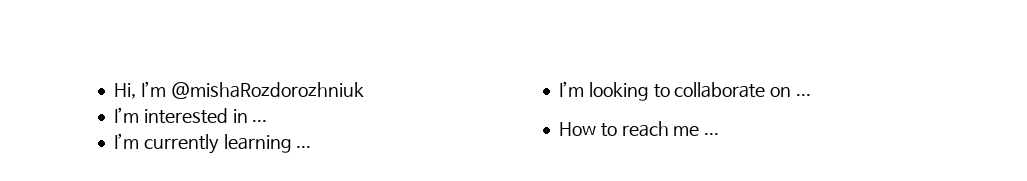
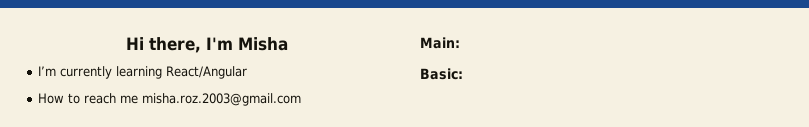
[113,81,364,99] [113,107,268,124] [113,133,312,154] [558,81,812,101] Hi, I’m @mishaRozdorozhniuk // I’m interested in ... // I’m currently learning ... // I’m looking to collaborate on ... -> [125,37,288,53] [38,66,248,79] Hi there, I'm Misha // I’m currently learning React/Angular
[704,133,720,135] ... -> [142,93,302,106] [420,37,460,49] [420,68,463,80] misha.roz.2003@gmail.com // Main: // Basic:

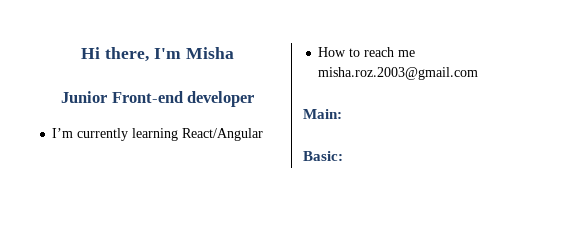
(288, 44) none -> [61,91,254,107] // Junior Front-end developer

